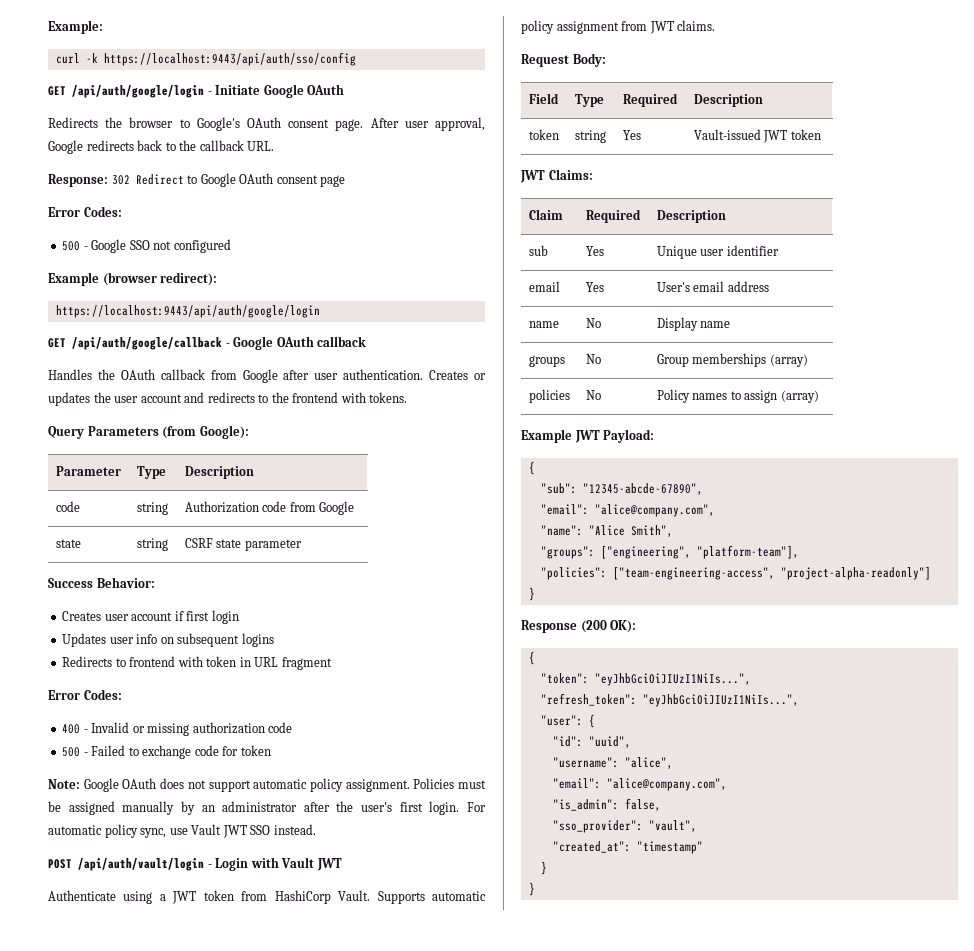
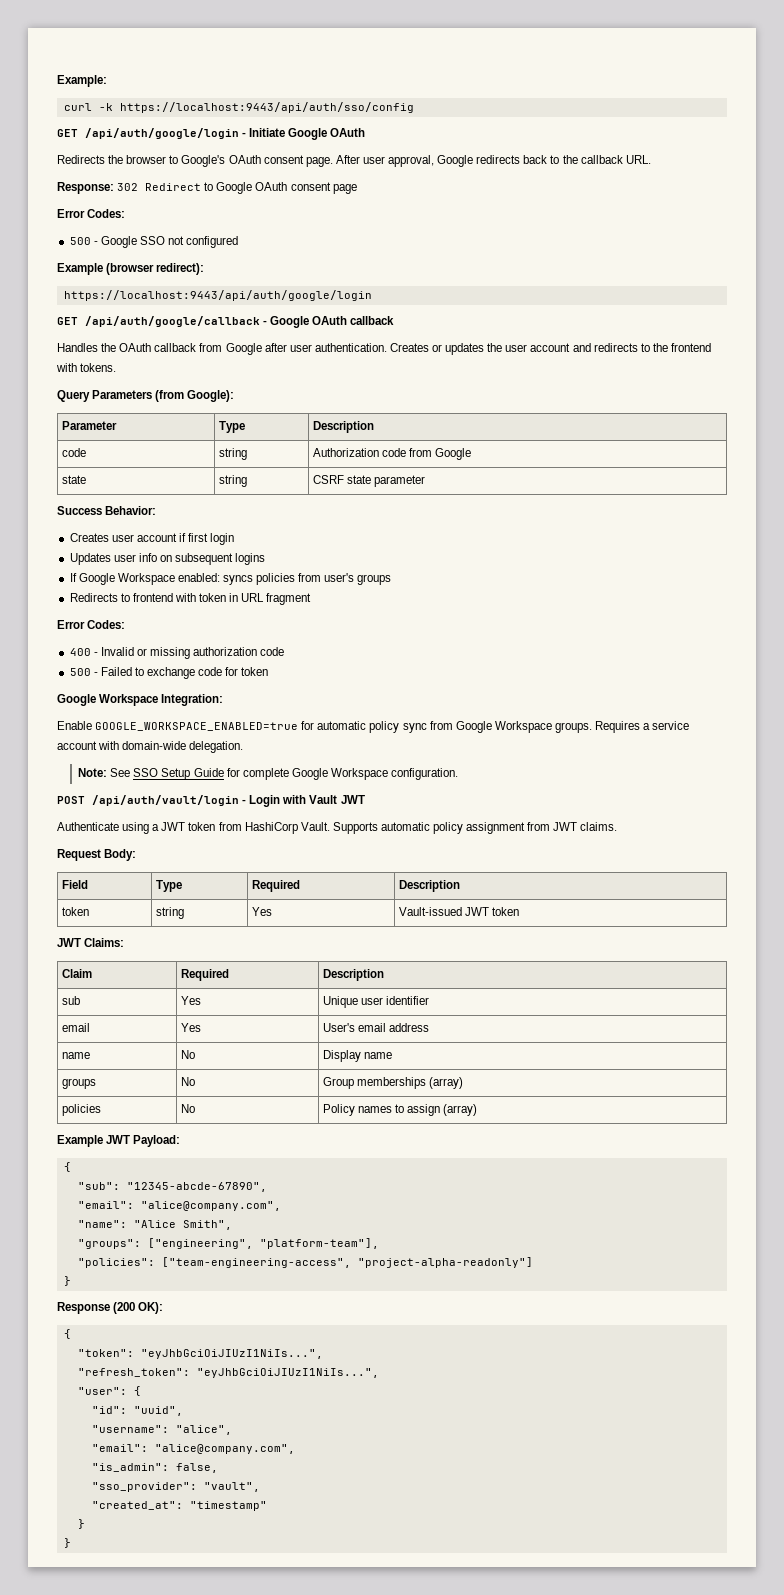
(274, 640) none -> [69,573,392,585] // If Google Workspace enabled: syncs policies from user's groups
[48,778,486,792] [48,801,486,815] [48,824,316,838] Note: Google OAuth does not support automatic policy assignment. Policies must be assigned manually by an administrator after the user's first login. For automatic policy sync, use Vault JWT SSO instead. -> [57,694,224,706] [57,721,690,733] [57,741,244,753] [78,768,459,780] Google Workspace Integration: // Enable GOOGLE_WORKSPACE_ENABLED=true for automatic policy sync from Google Workspace groups. Requires a service account with domain-wide delegation. // Note: See SSO Setup Guide for complete Google Workspace configuration.

